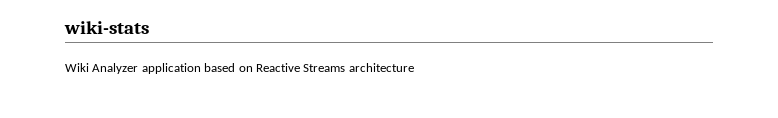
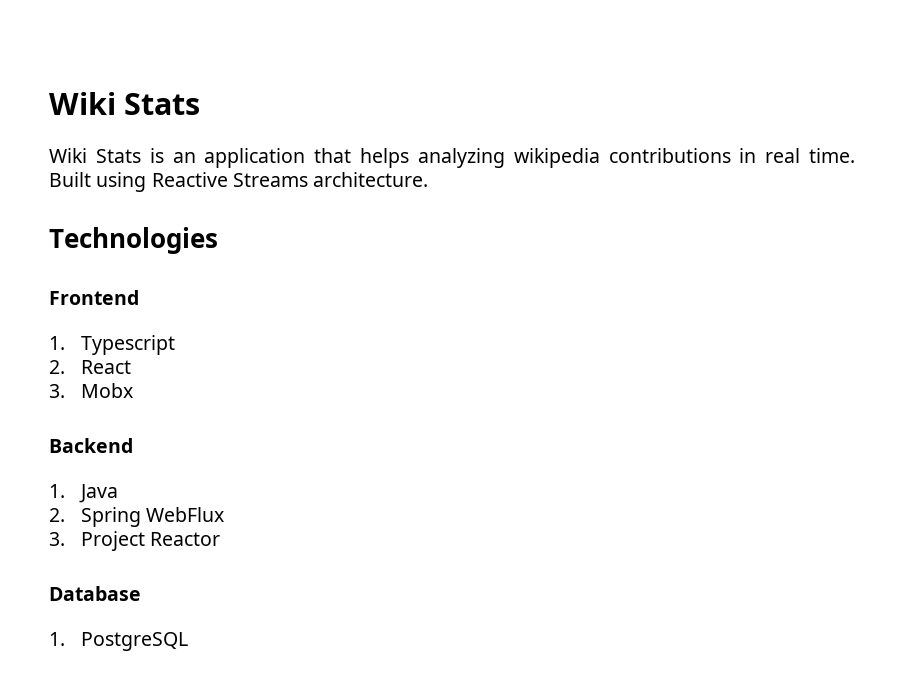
[64,21,149,34] [65,63,414,74] wiki-stats // Wiki Analyzer application based on Reactive Streams architecture -> [49,92,201,115] [49,148,855,168] [49,172,429,192] [49,227,218,254] [49,290,139,305] [49,335,175,355] [49,360,131,374] [49,383,133,398] [49,438,133,453] [49,484,118,503] [49,507,224,527] [49,531,220,551] [49,586,141,601] [49,632,188,651] Wiki Stats // Wiki Stats is an application that helps analyzing wikipedia contributions in real time. Built using Reactive Streams architecture. // Technologies // Frontend // 1. Typescript // 2. React // 3. Mobx // Backend // 1. Java // 2. Spring WebFlux // 3. Project Reactor // Database // 1. PostgreSQL

